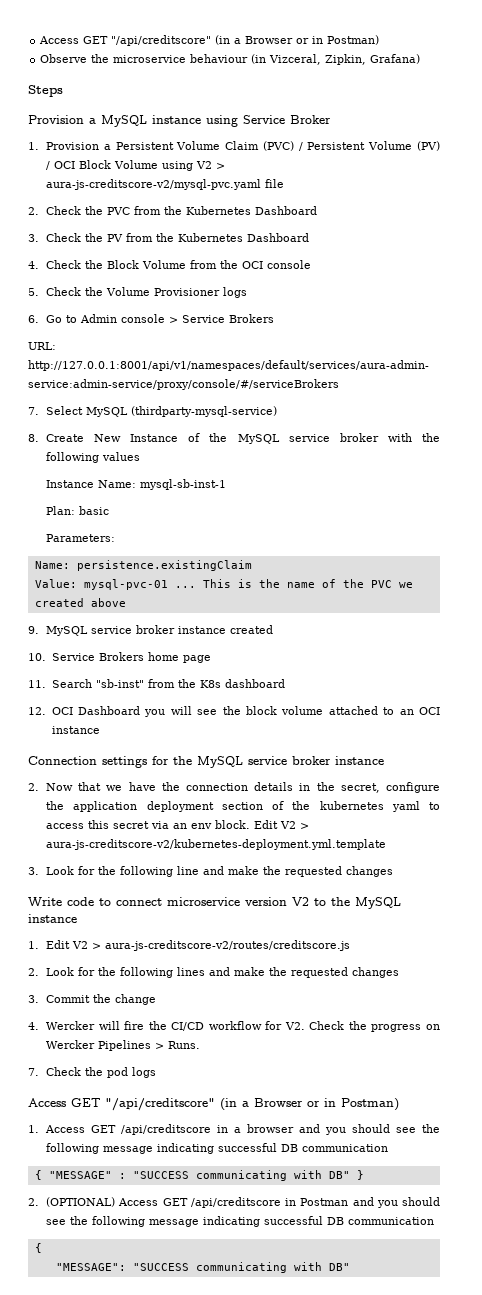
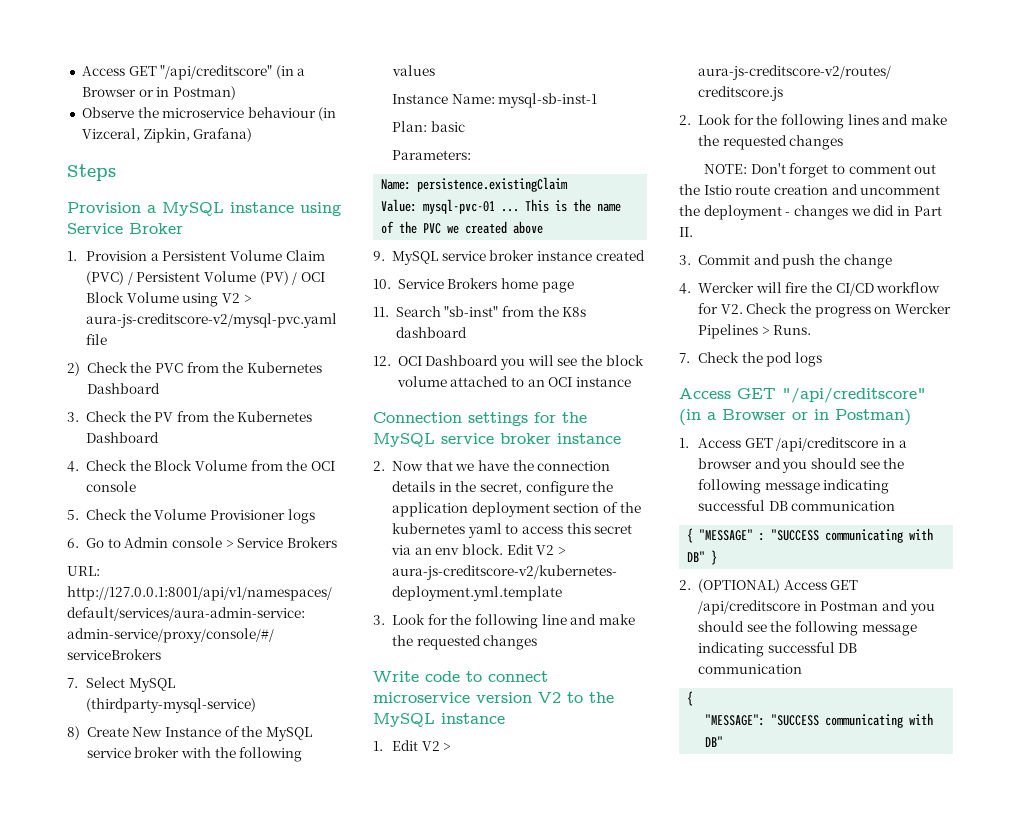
[28,207,39,215] 2. -> [67,362,80,376] 2)
[28,434,39,442] 8. -> [67,726,80,740] 8)
(400, 972) none -> [704,163,937,178] [679,184,941,195] [679,205,942,220] [679,227,693,237] // NOTE: Don't forget to comment out the Istio route creation and uncomment the deployment - changes we did in Part II.
(91, 999) none -> [753,254,816,269] and push

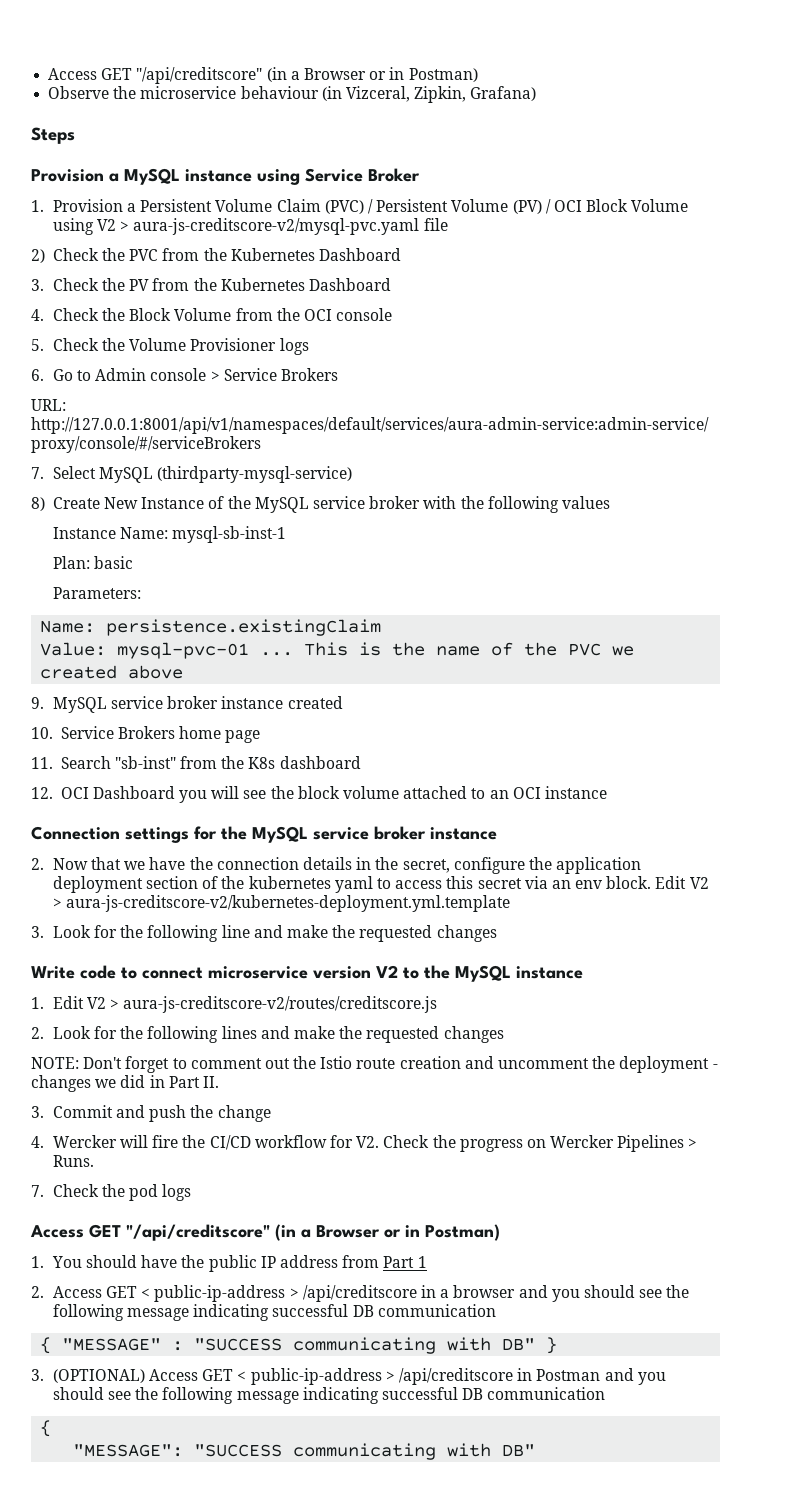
[698,438,773,448] Access GET -> [51,1255,427,1272] [31,1285,299,1302] You should have the public IP address from Part 1 // 2. Access GET < public-ip-address >
[679,580,691,590] 2. -> [31,1369,44,1381] 3.
(859, 585) none -> [237,1368,395,1385] < public-ip-address >

